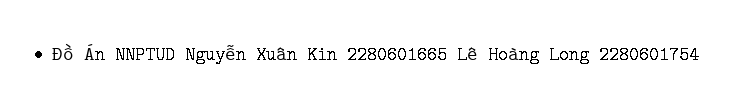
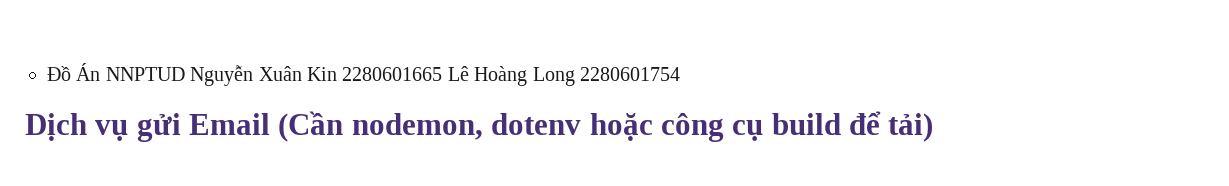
(700, 55) none -> [25,111,934,142] // Dịch vụ gửi Email (Cần nodemon, dotenv hoặc công cụ build để tải)

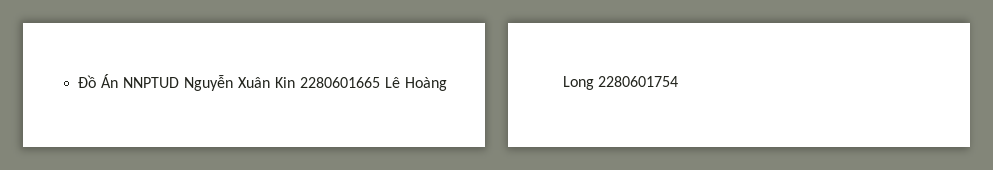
[25,111,934,142] // Dịch vụ gửi Email (Cần nodemon, dotenv hoặc công cụ build để tải) -> (679, 81) none

